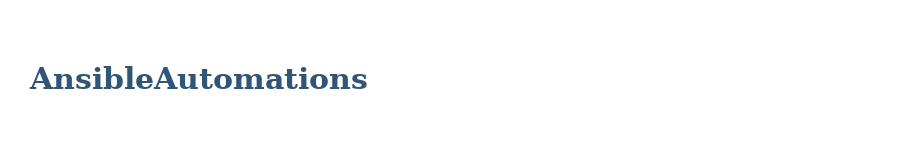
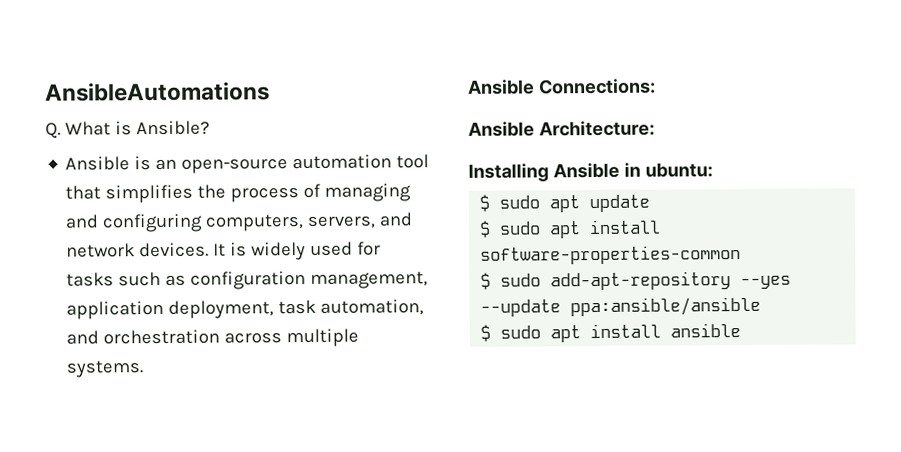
(368, 77) none -> [45,120,210,139] [65,154,430,174] [65,183,412,204] [65,212,414,233] [66,241,382,261] [66,270,429,290] [66,299,425,320] [66,328,360,348] [66,360,145,378] [468,78,656,95] [468,120,655,137] [468,162,713,182] [479,194,651,213] [479,219,662,239] [480,245,742,265] [480,271,792,291] [480,296,762,317] [480,323,742,343] // Q. What is Ansible? // Ansible is an open-source automation tool that simplifies the process of managing and configuring computers, servers, and network devices. It is widely used for tasks such as configuration management, application deployment, task automation, and orchestration across multiple systems. // Ansible Connections: // Ansible Architecture: // Installing Ansible in ubuntu: // $ sudo apt update // $ sudo apt install software-properties-common // $ sudo add-apt-repository --yes --update ppa:ansible/ansible // $ sudo apt install ansible

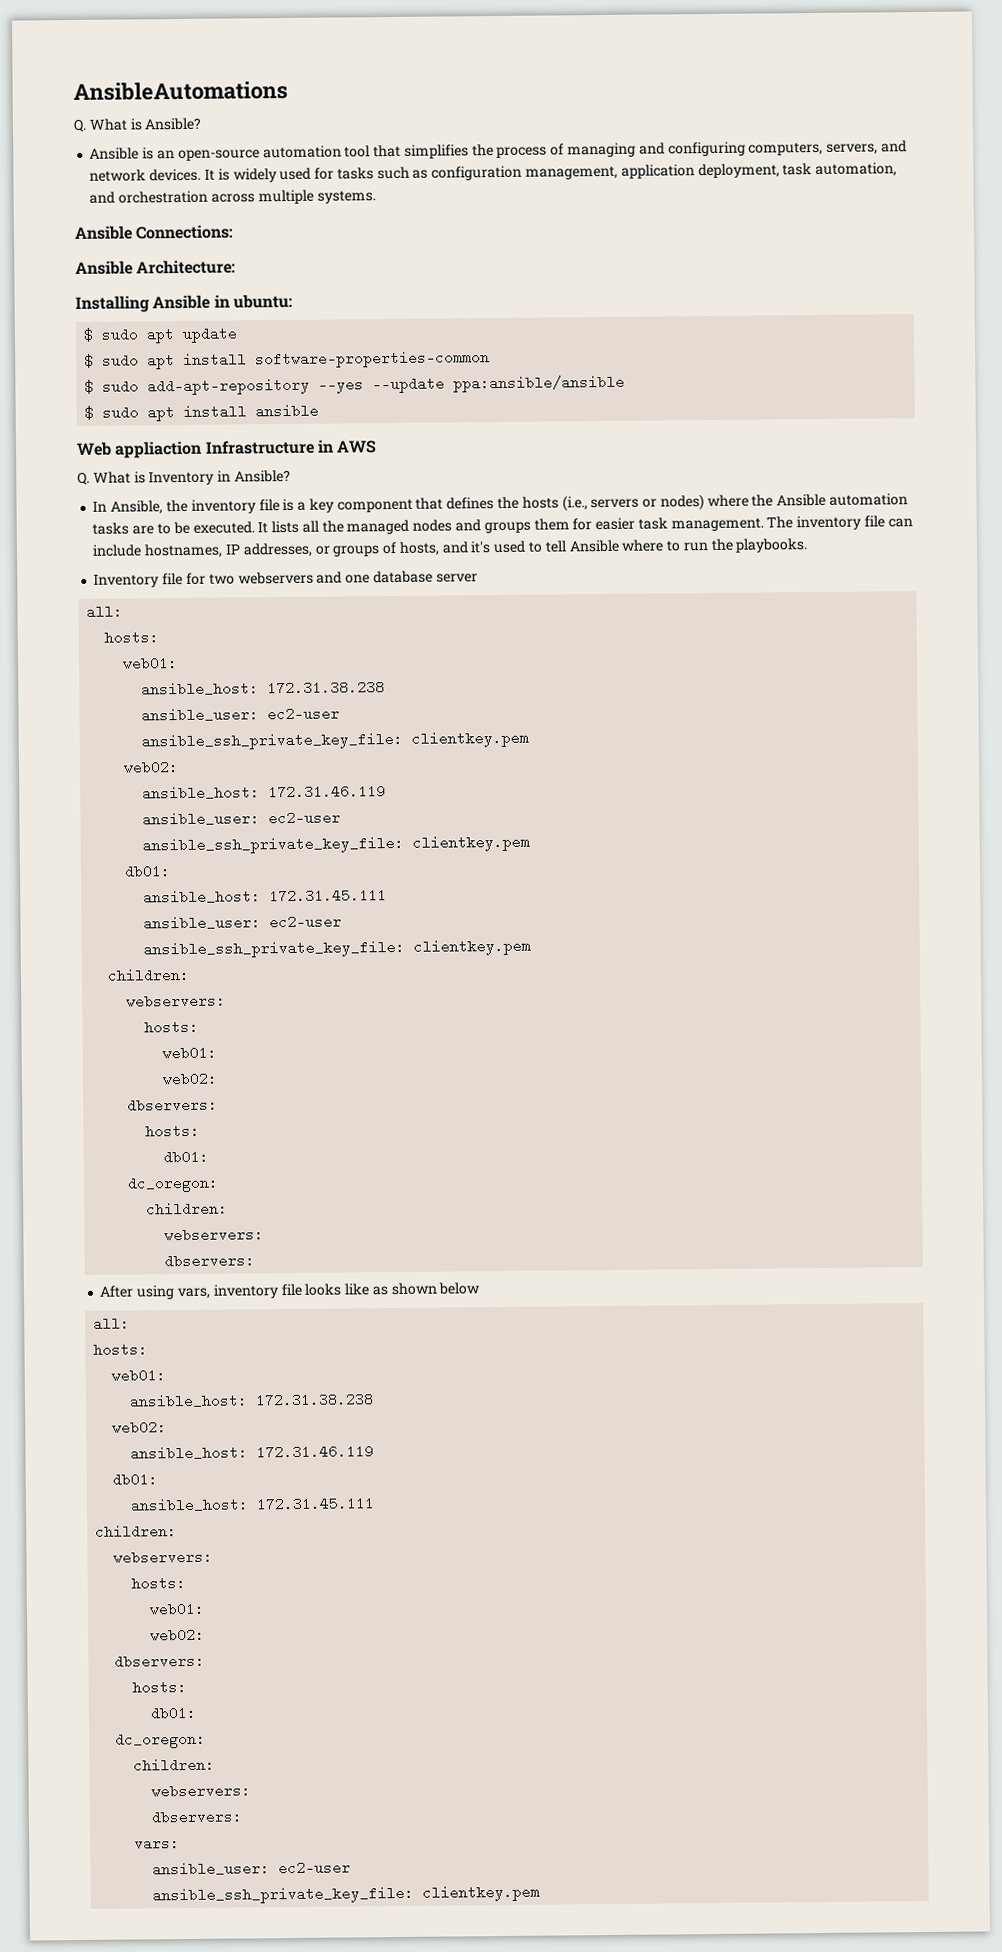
(742, 330) none -> [76,439,378,459] [77,469,291,486] [92,493,908,515] [92,515,913,535] [92,538,809,559] [93,570,478,588] [86,604,124,619] [104,630,160,645] [122,656,179,671] [141,680,386,697] [141,706,341,723] [141,730,530,751] [123,760,180,775] [142,784,387,801] [142,810,342,827] [142,834,531,855] [124,864,172,879] [143,888,388,905] [143,914,343,931] [143,938,532,959] [107,967,191,983] [126,993,227,1009] [144,1019,200,1035] [162,1045,218,1061] [162,1071,219,1087] [127,1097,219,1113] [145,1123,201,1139] [163,1149,210,1165] [127,1175,220,1193] [146,1201,229,1217] [164,1227,265,1243] [164,1253,256,1269] [99,1282,481,1300] [93,1316,131,1331] [93,1342,149,1357] [111,1368,167,1383] [129,1392,375,1409] [112,1420,168,1435] [130,1444,375,1461] [112,1472,159,1487] [130,1496,376,1513] [95,1524,178,1539] [113,1549,214,1565] [131,1575,187,1591] [149,1601,206,1617] [150,1627,206,1643] [114,1653,206,1669] [132,1679,188,1695] [150,1705,197,1721] [115,1731,207,1749] [133,1757,216,1773] [151,1783,252,1799] [151,1809,243,1825] [134,1836,181,1851] [152,1860,352,1877] [152,1884,541,1905] // Web appliaction Infrastructure in AWS // Q. What is Inventory in Ansible? // In Ansible, the inventory file is a key component that defines the hosts (i.e., servers or nodes) where the Ansible automation tasks are to be executed. It lists all the managed nodes and groups them for easier task management. The inventory file can include hostnames, IP addresses, or groups of hosts, and it's used to tell Ansible where to run the playbooks. // Inventory file for two webservers and one database server // all: // hosts: // web01: // ansible_host: 172.31.38.238 // ansible_user: ec2-user // ansible_ssh_private_key_file: clientkey.pem // web02: // ansible_host: 172.31.46.119 // ansible_user: ec2-user // ansible_ssh_private_key_file: clientkey.pem // db01: // ansible_host: 172.31.45.111 // ansible_user: ec2-user // ansible_ssh_private_key_file: clientkey.pem // children: // webservers: // hosts: // web01: // web02: // dbservers: // hosts: // db01: // dc_oregon: // children: // webservers: // dbservers: // After using vars, inventory file looks like as shown below // all: // hosts: // web01: // ansible_host: 172.31.38.238 // web02: // ansible_host: 172.31.46.119 // db01: // ansible_host: 172.31.45.111 // children: // webservers: // hosts: // web01: // web02: // dbservers: // hosts: // db01: // dc_oregon: // children: // webservers: // dbservers: // vars: // ansible_user: ec2-user // ansible_ssh_private_key_file: clientkey.pem

